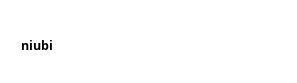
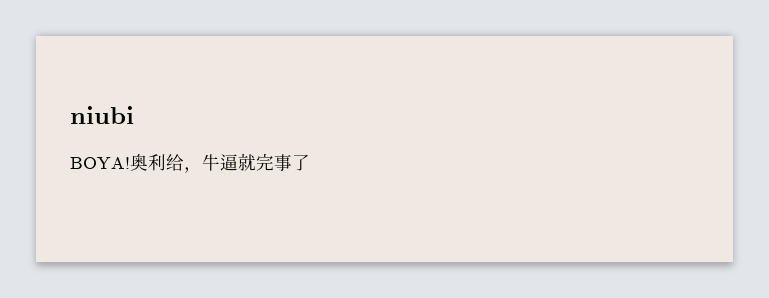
(53, 45) none -> [70,153,310,173] // BOYA!奥利给，牛逼就完事了

